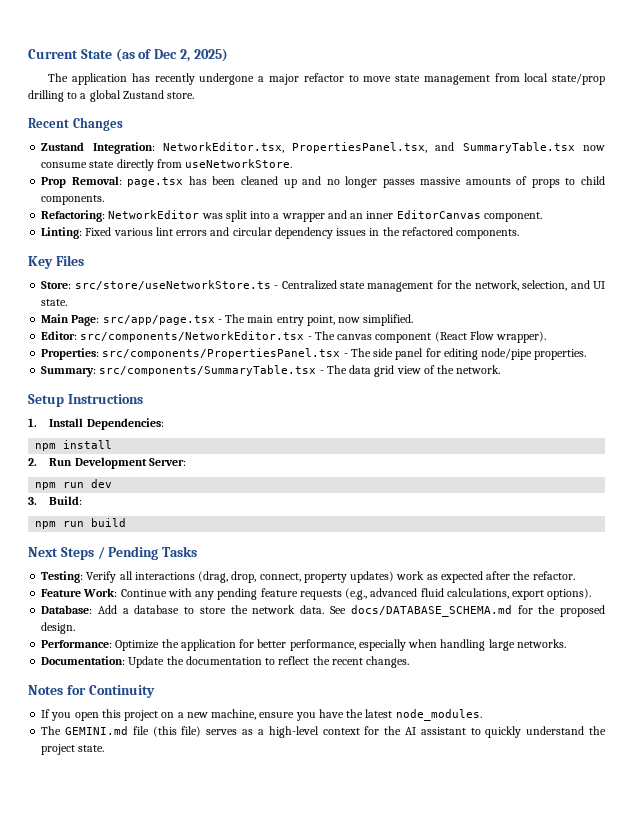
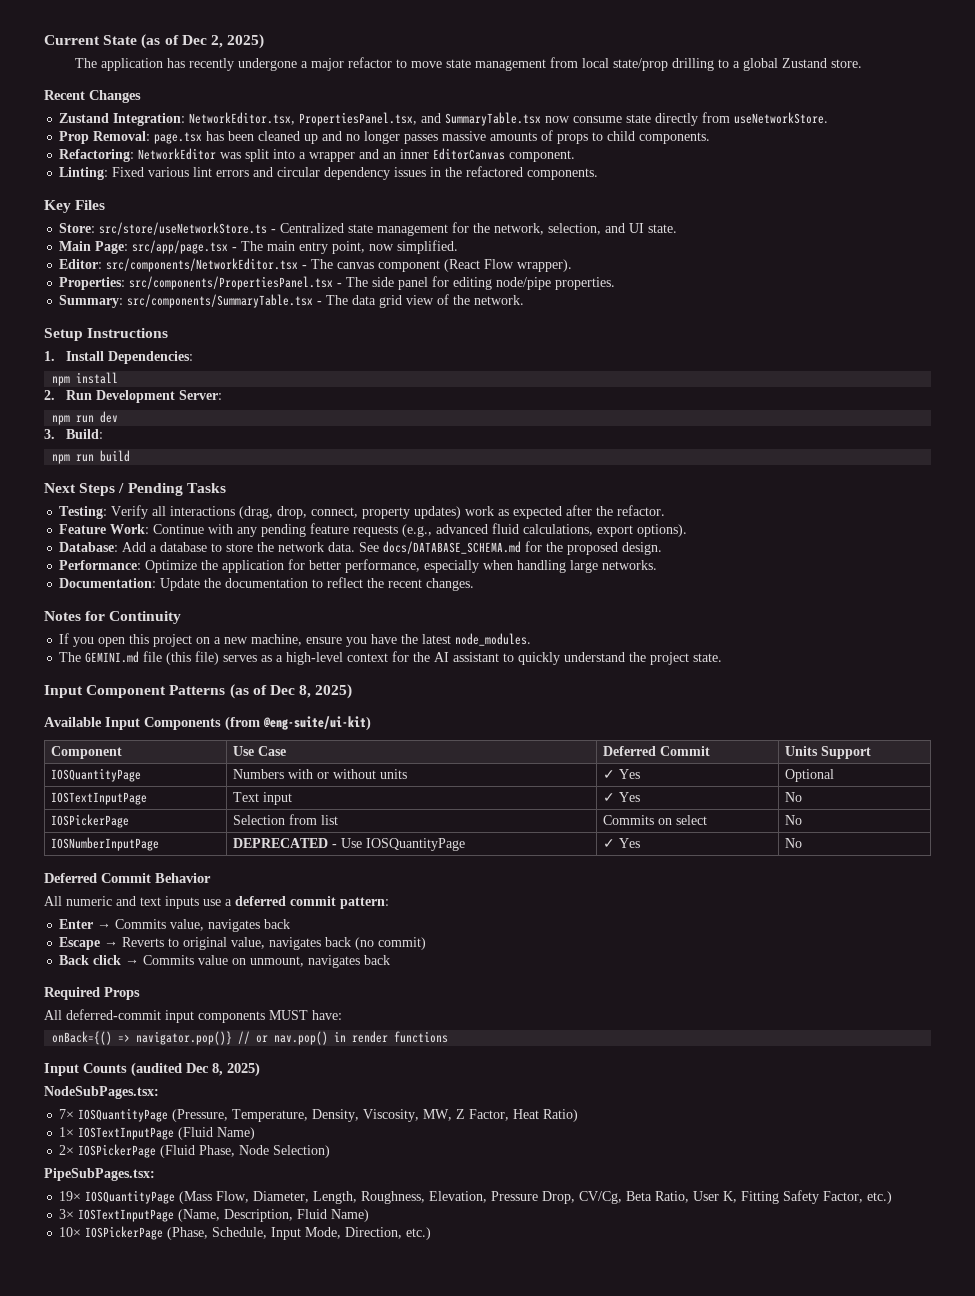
(105, 748) none -> [44,684,353,699] [44,716,371,731] [51,746,123,759] [233,746,287,756] [603,746,711,756] [785,746,872,759] [51,768,142,782] [233,769,408,779] [603,769,641,779] [785,769,835,782] [51,792,148,805] [233,792,293,805] [603,792,641,802] [785,792,803,802] [51,814,130,828] [233,814,339,825] [603,815,708,825] [785,815,803,825] [51,837,160,851] [233,838,466,851] [603,838,641,848] [785,838,803,848] [44,873,211,883] [44,896,389,909] [59,919,291,932] [59,937,427,950] [59,955,391,968] [44,987,140,1000] [44,1009,342,1023] [52,1031,449,1045] [44,1062,260,1077] [44,1086,159,1099] [59,1108,579,1122] [59,1127,256,1140] [59,1144,331,1158] [44,1168,155,1181] [59,1190,893,1204] [59,1209,370,1222] [59,1226,432,1240] // Input Component Patterns (as of Dec 8, 2025) // Available Input Components (from @eng-suite/ui-kit) // Component | Use Case | Deferred Commit | Units Support // IOSQuantityPage | Numbers with or without units | ✓ Yes | Optional // IOSTextInputPage | Text input | ✓ Yes | No // IOSPickerPage | Selection from list | Commits on select | No // IOSNumberInputPage | DEPRECATED - Use IOSQuantityPage | ✓ Yes | No // Deferred Commit Behavior // All numeric and text inputs use a deferred commit pattern: // Enter → Commits value, navigates back // Escape → Reverts to original value, navigates back (no commit) // Back click → Commits value on unmount, navigates back // Required Props // All deferred-commit input components MUST have: // onBack={() => navigator.pop()} // or nav.pop() in render functions // Input Counts (audited Dec 8, 2025) // NodeSubPages.tsx: // 7× IOSQuantityPage (Pressure, Temperature, Density, Viscosity, MW, Z Factor, Heat Ratio) // 1× IOSTextInputPage (Fluid Name) // 2× IOSPickerPage (Fluid Phase, Node Selection) // PipeSubPages.tsx: // 19× IOSQuantityPage (Mass Flow, Diameter, Length, Roughness, Elevation, Pressure Drop, CV/Cg, Beta Ratio, User K, Fitting Safety Factor, etc.) // 3× IOSTextInputPage (Name, Description, Fluid Name) // 10× IOSPickerPage (Phase, Schedule, Input Mode, Direction, etc.)

